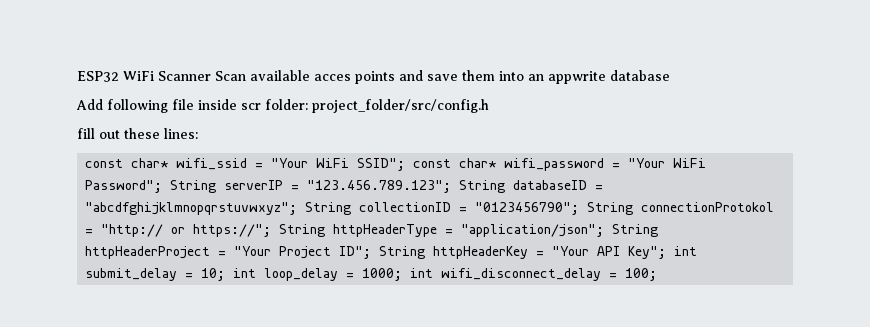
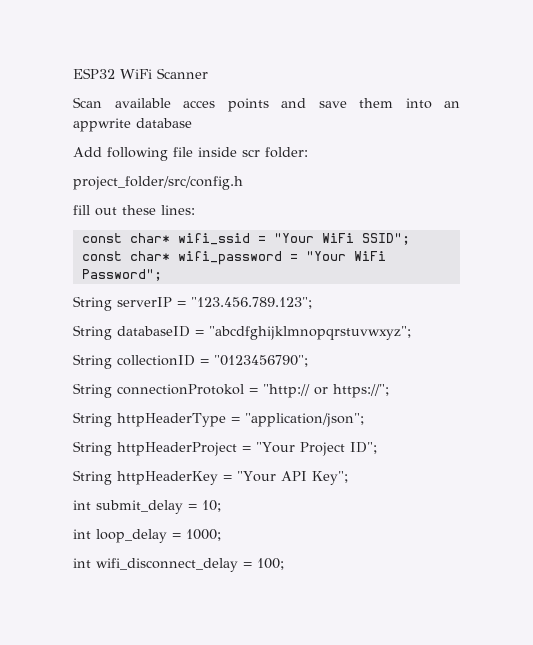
(211, 76) none -> (208, 73) //
(308, 104) none -> (308, 152) //
(163, 186) none -> (162, 275) //
(452, 186) none -> (312, 303) //
(298, 208) none -> (411, 333) //
(580, 208) none -> (308, 361) //
(272, 230) none -> (389, 391) //
(605, 230) none -> (364, 420) //
(372, 252) none -> (377, 448) //
(667, 252) none -> (348, 478) //
(226, 274) none -> (221, 506) //
(403, 274) none -> (221, 535) //

